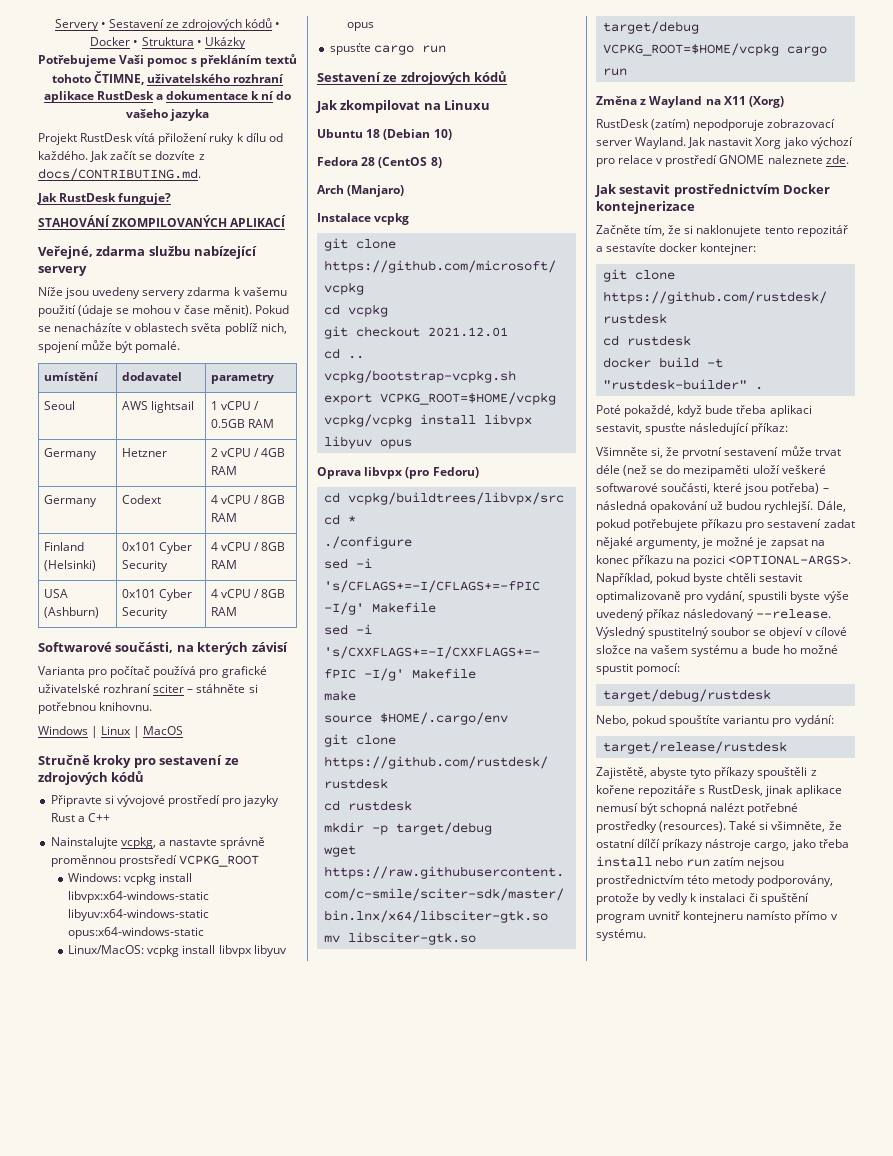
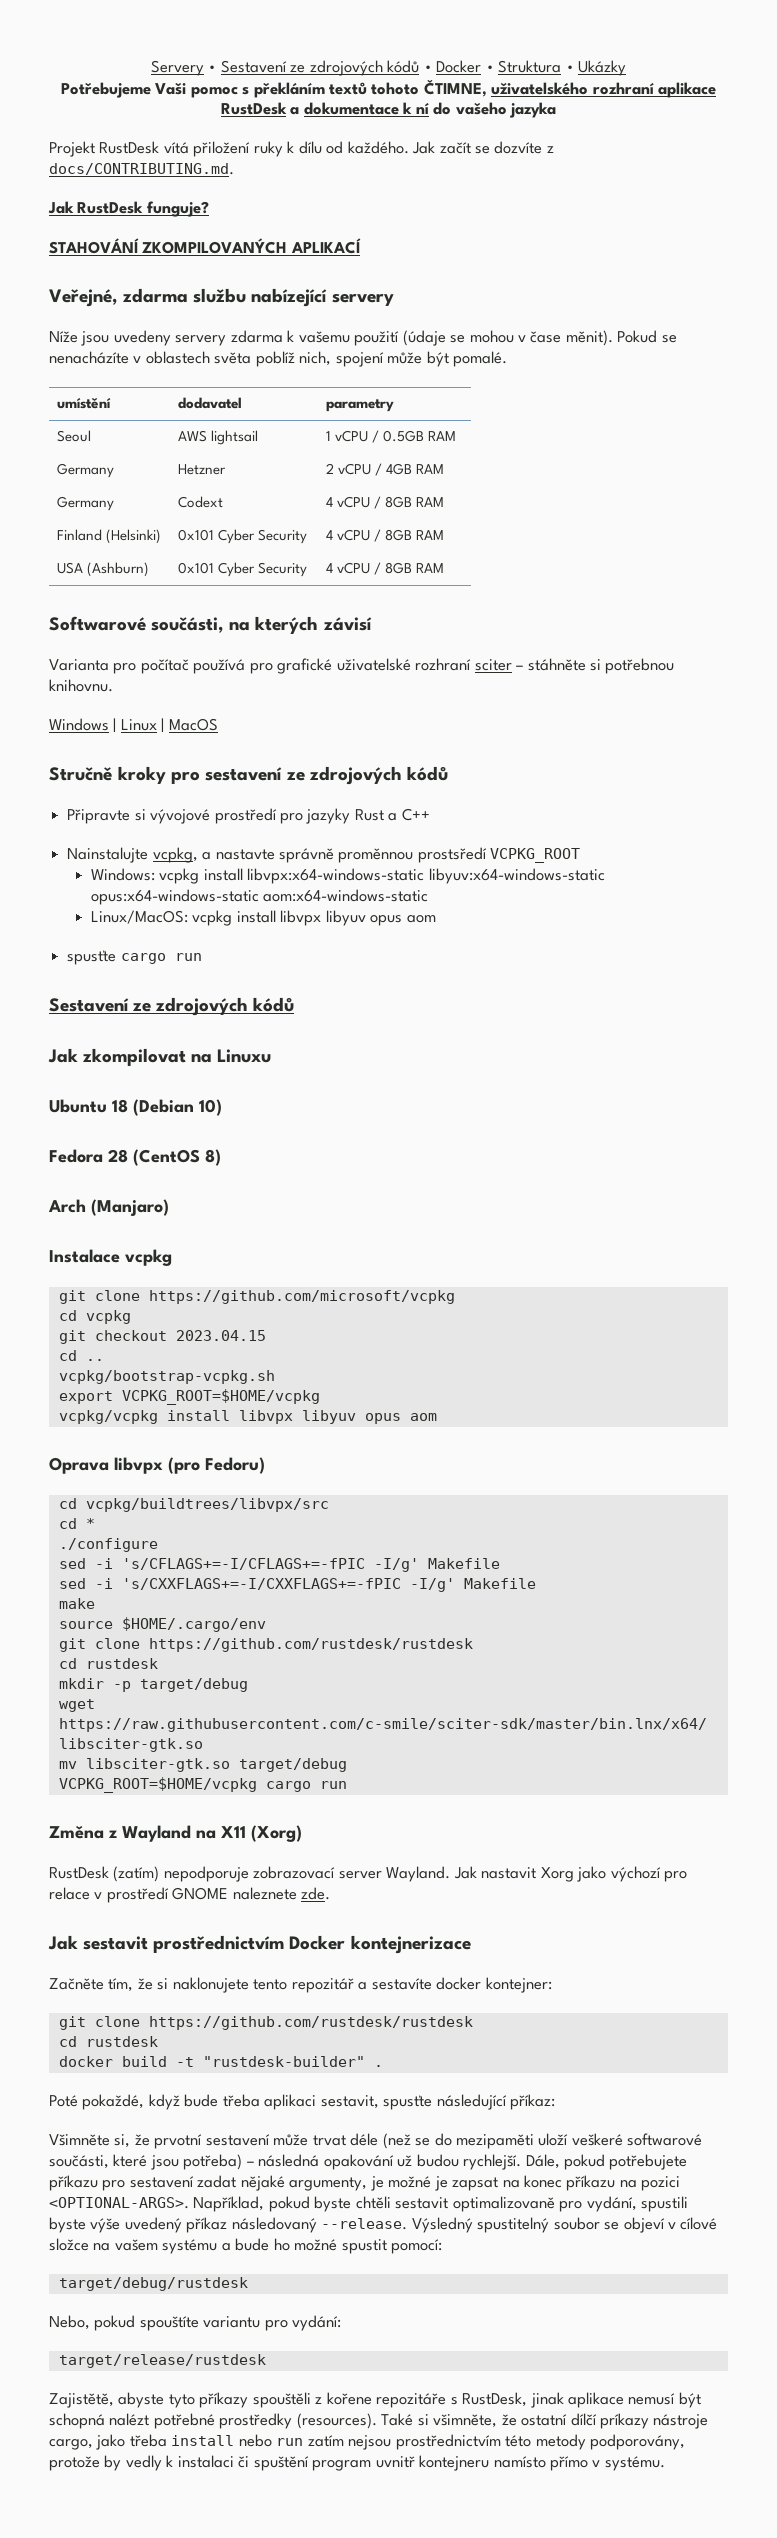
(205, 933) none -> [263,889,429,902] aom:x64-windows-static
(375, 26) none -> [406,915,436,923] aom
[427,327,508,337] 2021.12.01 -> [175,1330,266,1341] 2023.04.15
(412, 444) none -> [409,1413,437,1421] aom

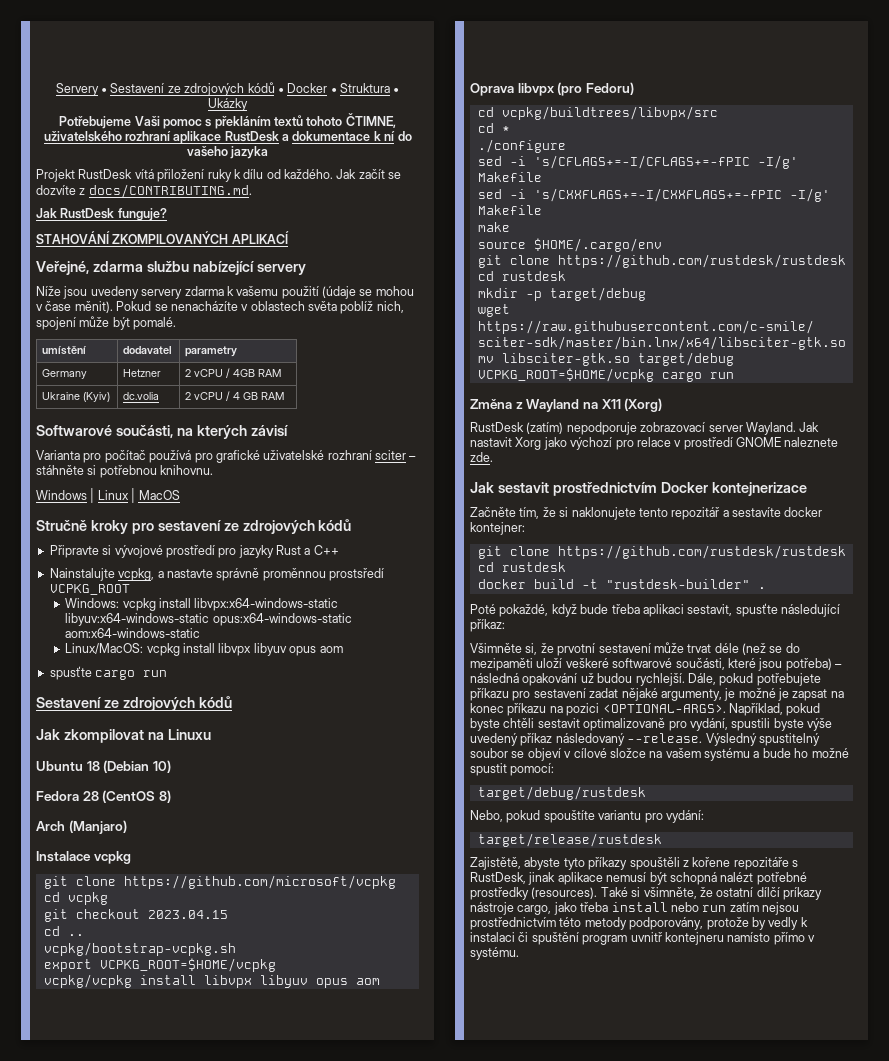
[56,430,91,442] [177,430,258,445] [325,430,456,443] // Seoul | AWS lightsail | 1 vCPU / 0.5GB RAM -> (238, 351) none
[56,496,114,511] [177,496,223,508] [325,496,444,509] [56,529,161,544] [177,529,307,544] [325,529,444,542] [56,562,149,577] [177,562,307,577] [325,562,412,575] Germany | Codext | 4 vCPU / 8GB RAM // Finland (Helsinki) | 0x101 Cyber Security | 4 vCPU / 8GB RAM // USA (Ashburn) | 0x101 Cyber Security | 4 vCPU / 8GB -> [42,392,111,402] [123,392,160,400] [185,391,259,401] Ukraine (Kyiv) | dc.volia | 2 vCPU / 4 GB

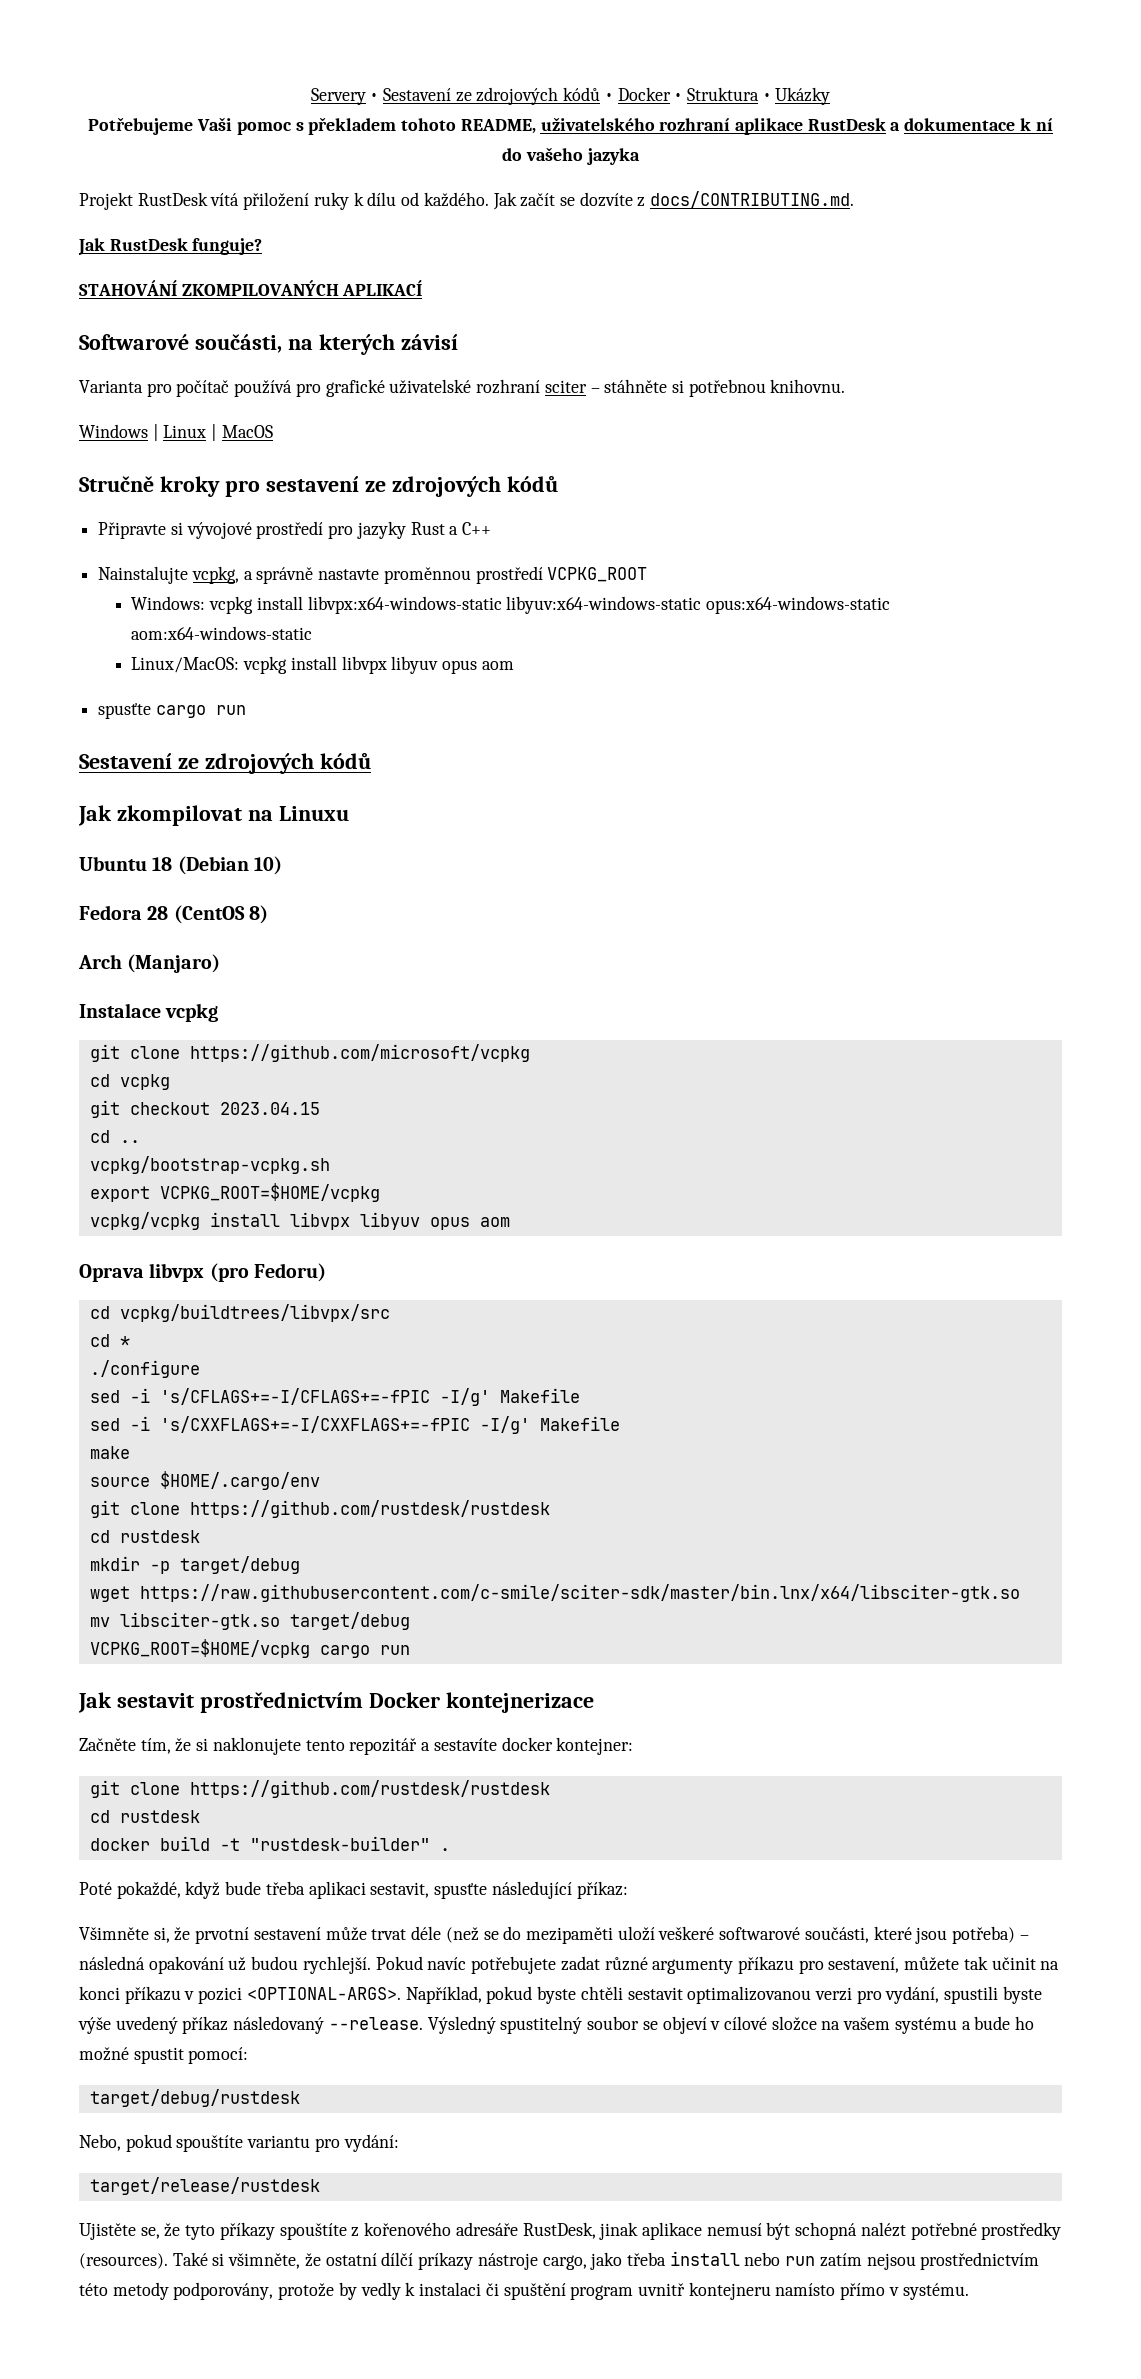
[214,113,396,129] překláním textů tohoto ČTIMNE, -> [308,117,536,135] překladem tohoto README,
[36,261,306,275] [36,286,414,299] [36,301,404,314] [36,316,177,330] [42,346,87,355] [123,346,173,354] [185,346,238,357] [42,369,88,379] [123,369,162,377] [185,368,282,378] [42,392,111,402] [123,392,160,400] [185,391,285,401] // Veřejné, zdarma službu nabízející servery // Níže jsou uvedeny servery zdarma k vašemu použití (údaje se mohou v čase měnit). Pokud se nenacházíte v oblastech světa poblíž nich, spojení může být pomalé. // umístění | dodavatel | parametry // Germany | Hetzner | 2 vCPU / 4GB RAM // Ukraine (Kyiv) | dc.volia | 2 vCPU / 4 GB RAM -> (423, 288) none
[166,568,384,581] nastavte správně proměnnou prostsředí -> [256,566,543,584] správně nastavte proměnnou prostředí
[470,398,663,412] [470,422,820,435] [470,437,839,450] [470,452,493,462] // Změna z Wayland na X11 (Xorg) // RustDesk (zatím) nepodporuje zobrazovací server Wayland. Jak nastavit Xorg jako výchozí pro relace v prostředí GNOME naleznete zde. -> (410, 1650) none
[687,673,821,686] [470,688,844,701] [470,703,563,716] Dále, pokud potřebujete příkazu pro sestavení zadat nějaké argumenty, je možné je zapsat na konec příkazu na -> [375,1956,1060,1974] [79,1986,195,2004] Pokud navíc potřebujete zadat různé argumenty příkazu pro sestavení, můžete tak učinit na konci příkazu v
[583,718,666,731] optimalizovaně -> [687,1986,852,2004] optimalizovanou verzi
[470,857,798,870] Zajistětě, abyste tyto příkazy spouštěli z kořene repozitáře s -> [79,2222,518,2240] Ujistěte se, že tyto příkazy spouštíte z kořenového adresáře

